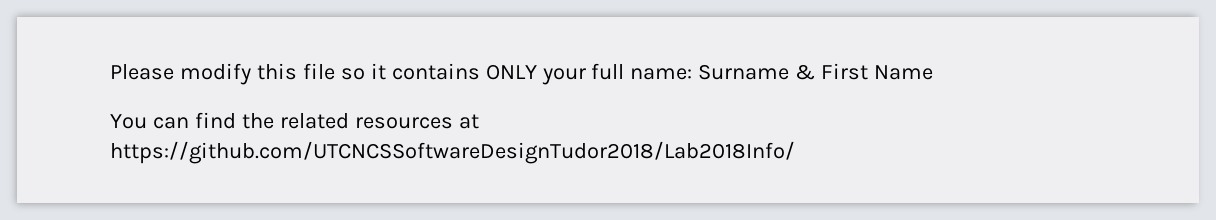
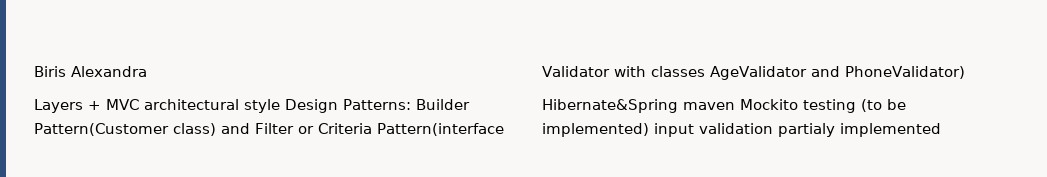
[110,63,934,85] [110,112,479,129] [110,141,795,164] Please modify this file so it contains ONLY your full name: Surname & First Name // You can find the related resources at https://github.com/UTCNCSSoftwareDesignTudor2018/Lab2018Info/ -> [34,66,147,77] [34,99,470,113] [34,123,504,136] [542,66,965,80] [542,99,906,113] [542,123,941,137] Biris Alexandra // Layers + MVC architectural style Design Patterns: Builder Pattern(Customer class) and Filter or Criteria Pattern(interface Validator with classes AgeValidator and PhoneValidator) // Hibernate&Spring maven Mockito testing (to be implemented) input validation partialy implemented

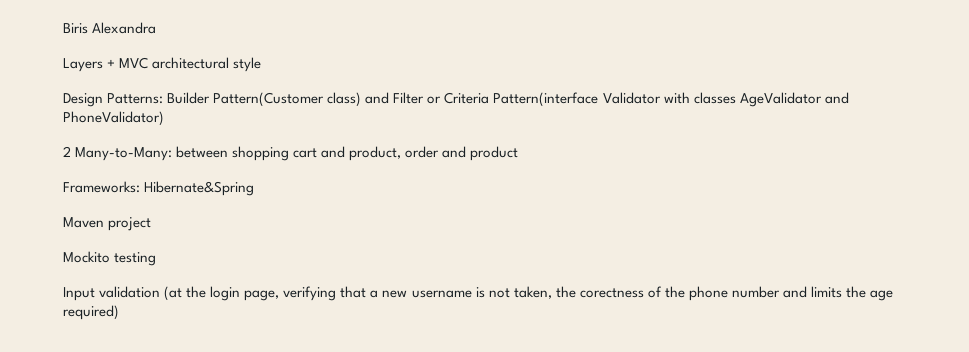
(280, 106) none -> (262, 64) //
(965, 72) none -> [63,146,519,161] [63,181,140,193] 2 Many-to-Many: between shopping cart and product, order and product // Frameworks:
[683,102,735,110] maven -> [63,217,152,231] // Maven project //
[861,99,906,112] [542,123,941,137] (to be implemented) input validation partialy implemented -> [63,286,894,301] [63,305,119,320] // Input validation (at the login page, verifying that a new username is not taken, the corectness of the phone number and limits the age required)

